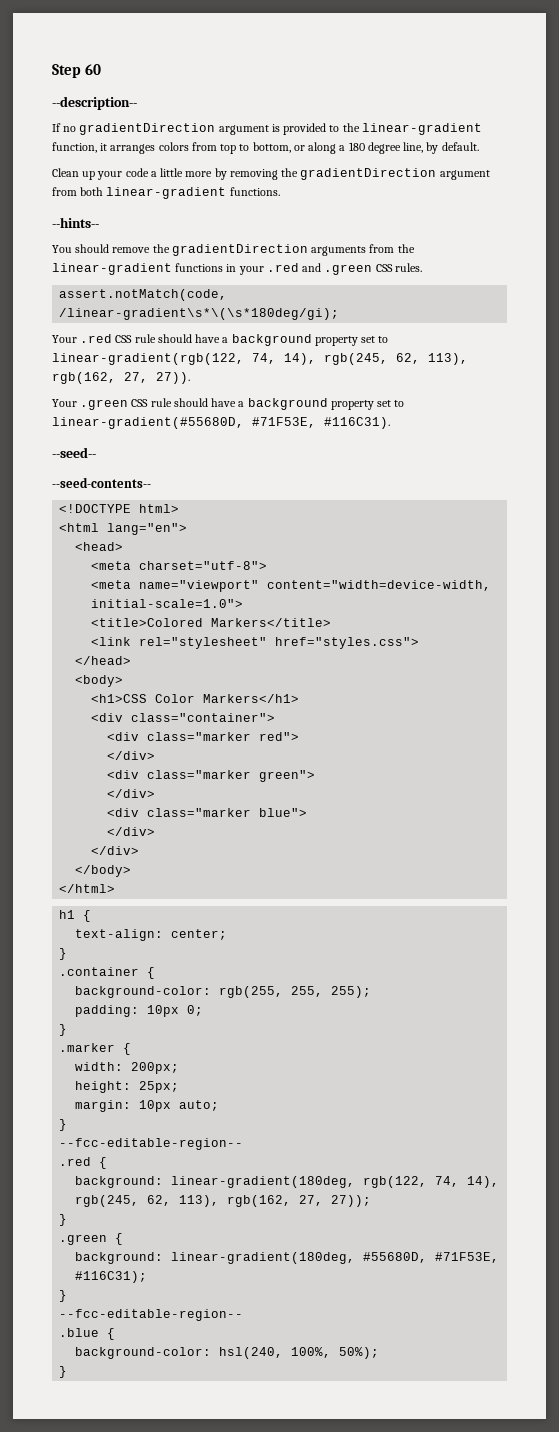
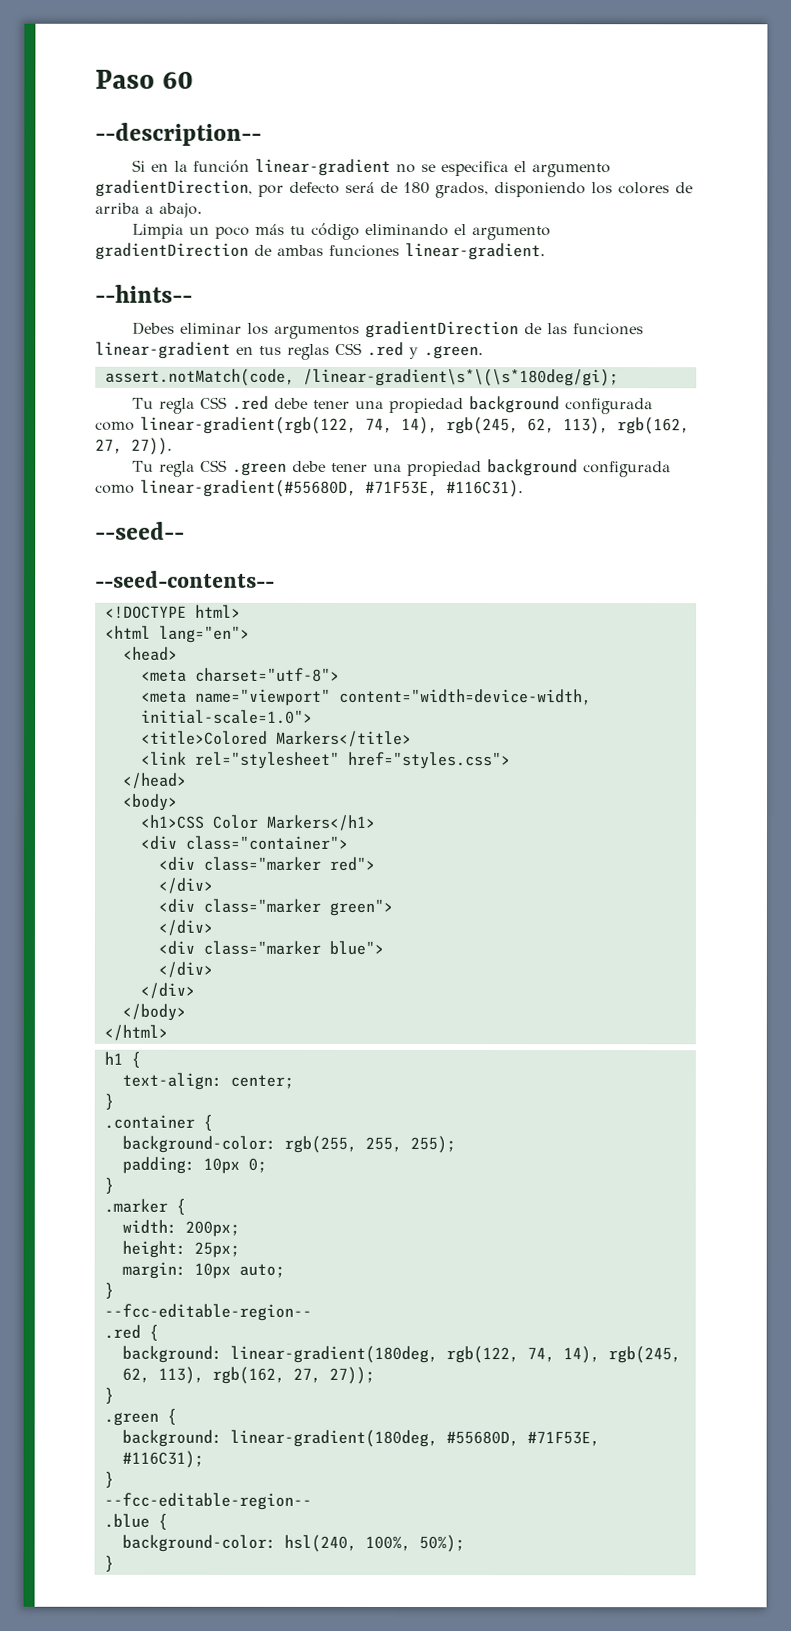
[52,64,81,78] Step -> [95,69,155,89] Paso
[52,123,482,135] [52,142,479,154] [52,168,490,180] [52,187,280,199] [52,217,99,228] [52,244,415,256] [52,263,422,275] [59,289,228,301] [59,308,340,320] [52,334,389,346] If no gradientDirection argument is provided to the linear-gradient function, it arranges colors from top to bottom, or along a 180 degree line, by default. // Clean up your code a little more by removing the gradientDirection argument from both linear-gradient functions. // --hints-- // You should remove the gradientDirection arguments from the linear-gradient functions in your .red and .green CSS rules. // assert.notMatch(code, /linear-gradient\s*\(\s*180deg/gi); // Your .red CSS rule should have a background property set to -> [131,158,611,178] [95,179,693,199] [95,202,203,218] [131,222,551,241] [95,242,546,261] [95,284,193,303] [131,320,644,339] [95,341,484,360] [104,368,619,387] [131,395,653,415] [95,421,135,431] Si en la función linear-gradient no se especifica el argumento gradientDirection, por defecto será de 180 grados, disponiendo los colores de arriba a abajo. // Limpia un poco más tu código eliminando el argumento gradientDirection de ambas funciones linear-gradient. // --hints-- // Debes eliminar los argumentos gradientDirection de las funciones linear-gradient en tus reglas CSS .red y .green. // assert.notMatch(code, /linear-gradient\s*\(\s*180deg/gi); // Tu regla CSS .red debe tener una propiedad background configurada como
[52,398,405,410] Your .green CSS rule should have a background property set to -> [131,459,671,478] [95,484,135,494] Tu regla CSS .green debe tener una propiedad background configurada como

